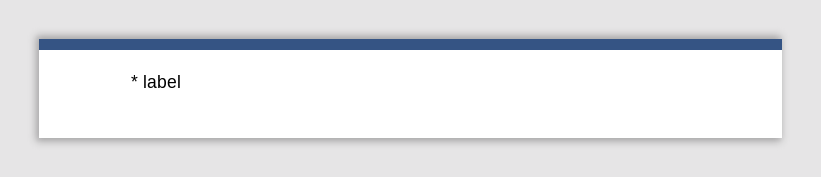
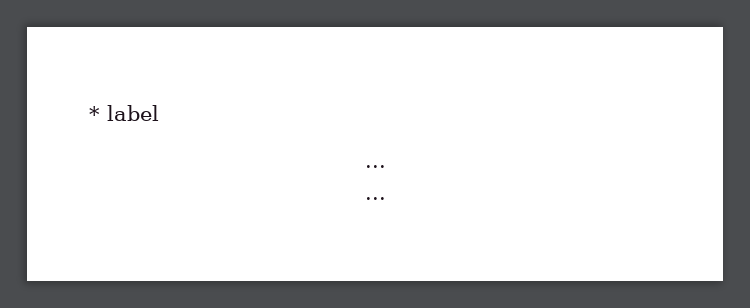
(181, 81) none -> [364,165,386,168] [364,197,386,200] // ... // ...

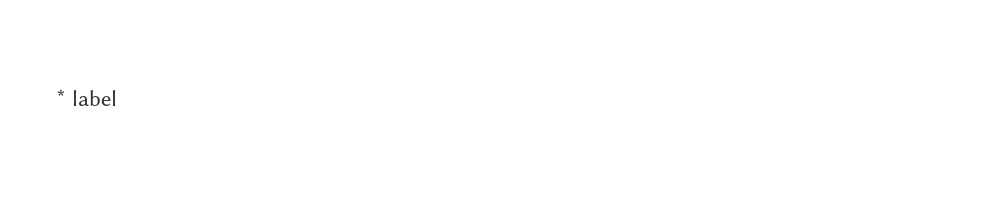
[364,165,386,168] [364,197,386,200] // ... // ... -> (118, 98) none

